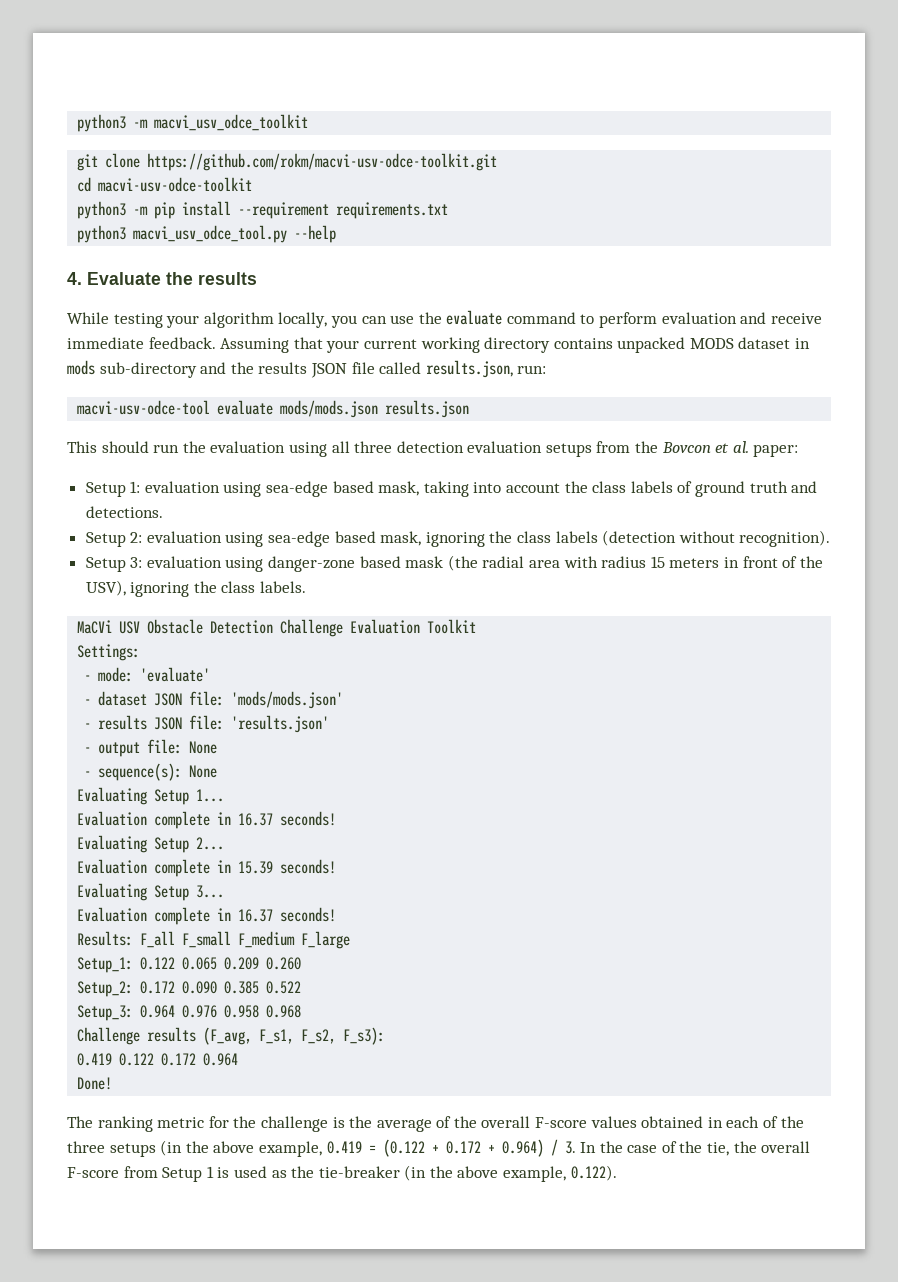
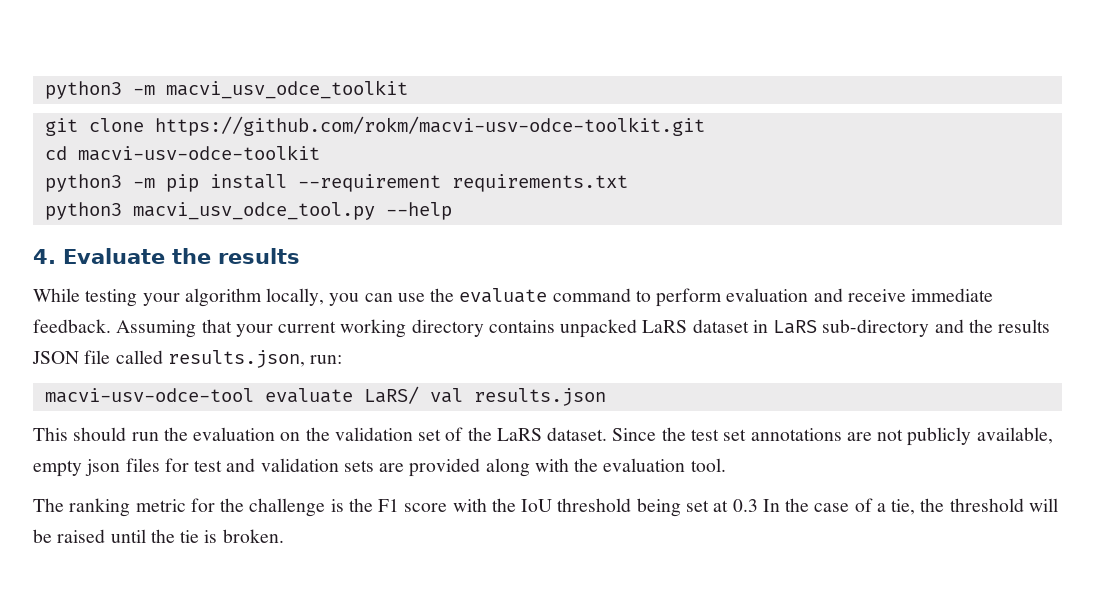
[689,338,734,349] MODS -> [642,320,688,333] LaRS
[67,360,95,375] mods -> [773,320,818,334] LaRS
[280,400,379,418] mods/mods.json -> [363,386,463,404] LaRS/ val
[288,441,799,457] [85,481,818,497] [85,506,163,518] [85,530,831,547] [85,555,823,572] [85,580,307,597] [77,619,477,637] [77,644,141,661] [84,667,211,682] [84,691,344,709] [84,715,330,733] [84,739,218,757] [84,763,218,781] [77,787,225,805] [77,811,337,829] [77,835,225,853] [77,859,337,877] [77,883,225,901] [77,907,337,925] [77,931,351,949] [77,957,302,973] [77,981,302,997] [77,1005,302,1021] [77,1027,386,1045] [77,1053,239,1066] [77,1077,113,1090] using all three detection evaluation setups from the Bovcon et al. paper: // Setup 1: evaluation using sea-edge based mask, taking into account the class labels of ground truth and detections. // Setup 2: evaluation using sea-edge based mask, ignoring the class labels (detection without recognition). // Setup 3: evaluation using danger-zone based mask (the radial area with radius 15 meters in front of the USV), ignoring the class labels. // MaCVi USV Obstacle Detection Challenge Evaluation Toolkit // Settings: // - mode: 'evaluate' // - dataset JSON file: 'mods/mods.json' // - results JSON file: 'results.json' // - output file: None // - sequence(s): None // Evaluating Setup 1... // Evaluation complete in 16.37 seconds! // Evaluating Setup 2... // Evaluation complete in 15.39 seconds! // Evaluating Setup 3... // Evaluation complete in 16.37 seconds! // Results: F_all F_small F_medium F_large // Setup_1: 0.122 0.065 0.209 0.260 // Setup_2: 0.172 0.090 0.385 0.522 // Setup_3: 0.964 0.976 0.958 0.968 // Challenge results (F_avg, F_s1, F_s2, F_s3): // 0.419 0.122 0.172 0.964 // Done! -> [280,427,1053,446] [33,458,726,477] on the validation set of the LaRS dataset. Since the test set annotations are not publicly available, empty json files for test and validation sets are provided along with the evaluation tool.
[376,1116,804,1132] [67,1139,576,1157] average of the overall F-score values obtained in each of the three setups (in the above example, 0.419 = (0.122 + 0.172 + 0.964) / 3. -> [378,498,758,517] F1 score with the IoU threshold being set at 0.3
[679,1141,703,1153] the -> [876,503,886,512] a
[761,1141,811,1153] [67,1165,617,1182] overall F-score from Setup 1 is used as the tie-breaker (in the above example, 0.122). -> [949,498,1058,512] [33,529,284,543] threshold will be raised until the tie is broken.

